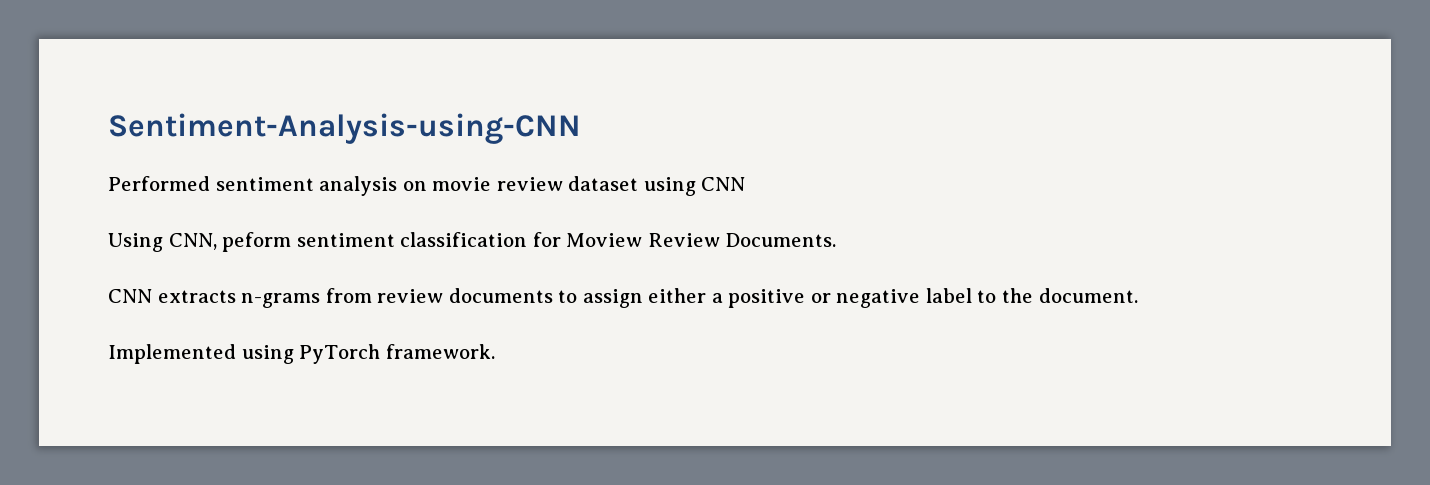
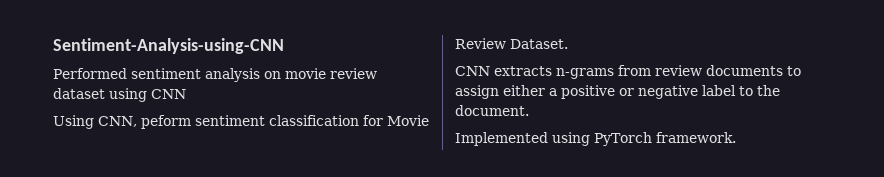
[566,233,837,247] Moview Review Documents. -> [387,115,429,126] [455,38,568,49] Movie Review Dataset.

